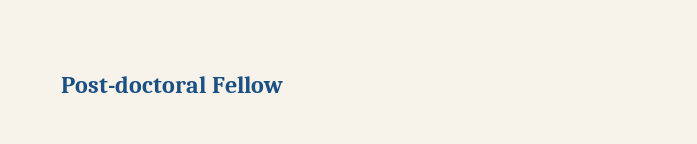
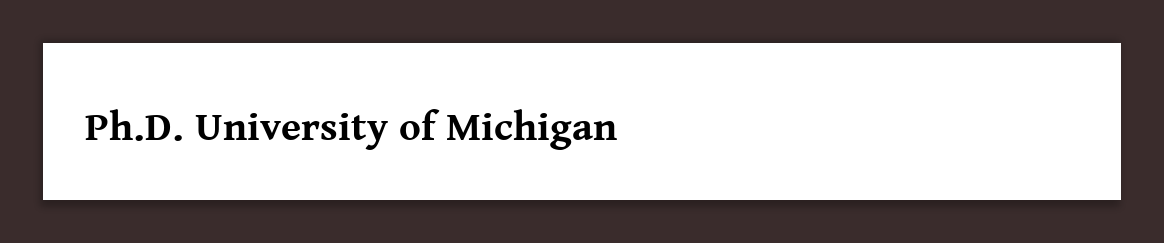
[61,76,284,93] Post-doctoral Fellow -> [85,109,617,150] Ph.D. University of Michigan

